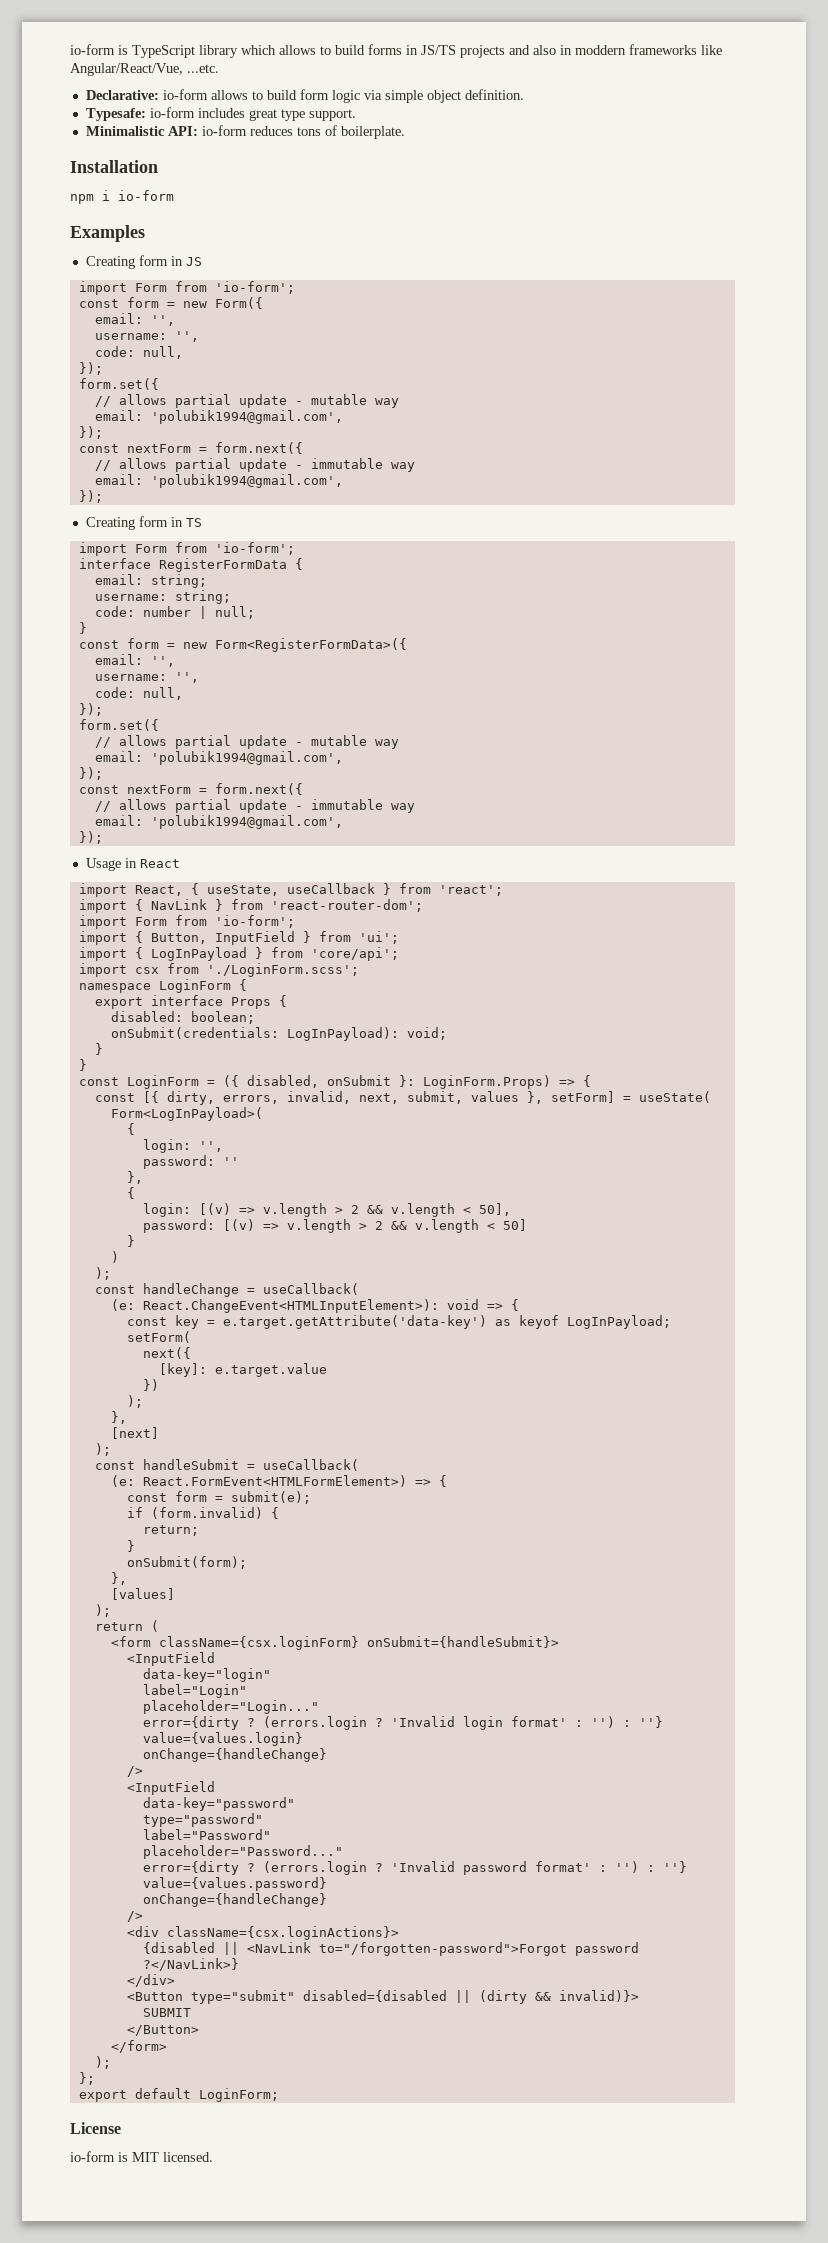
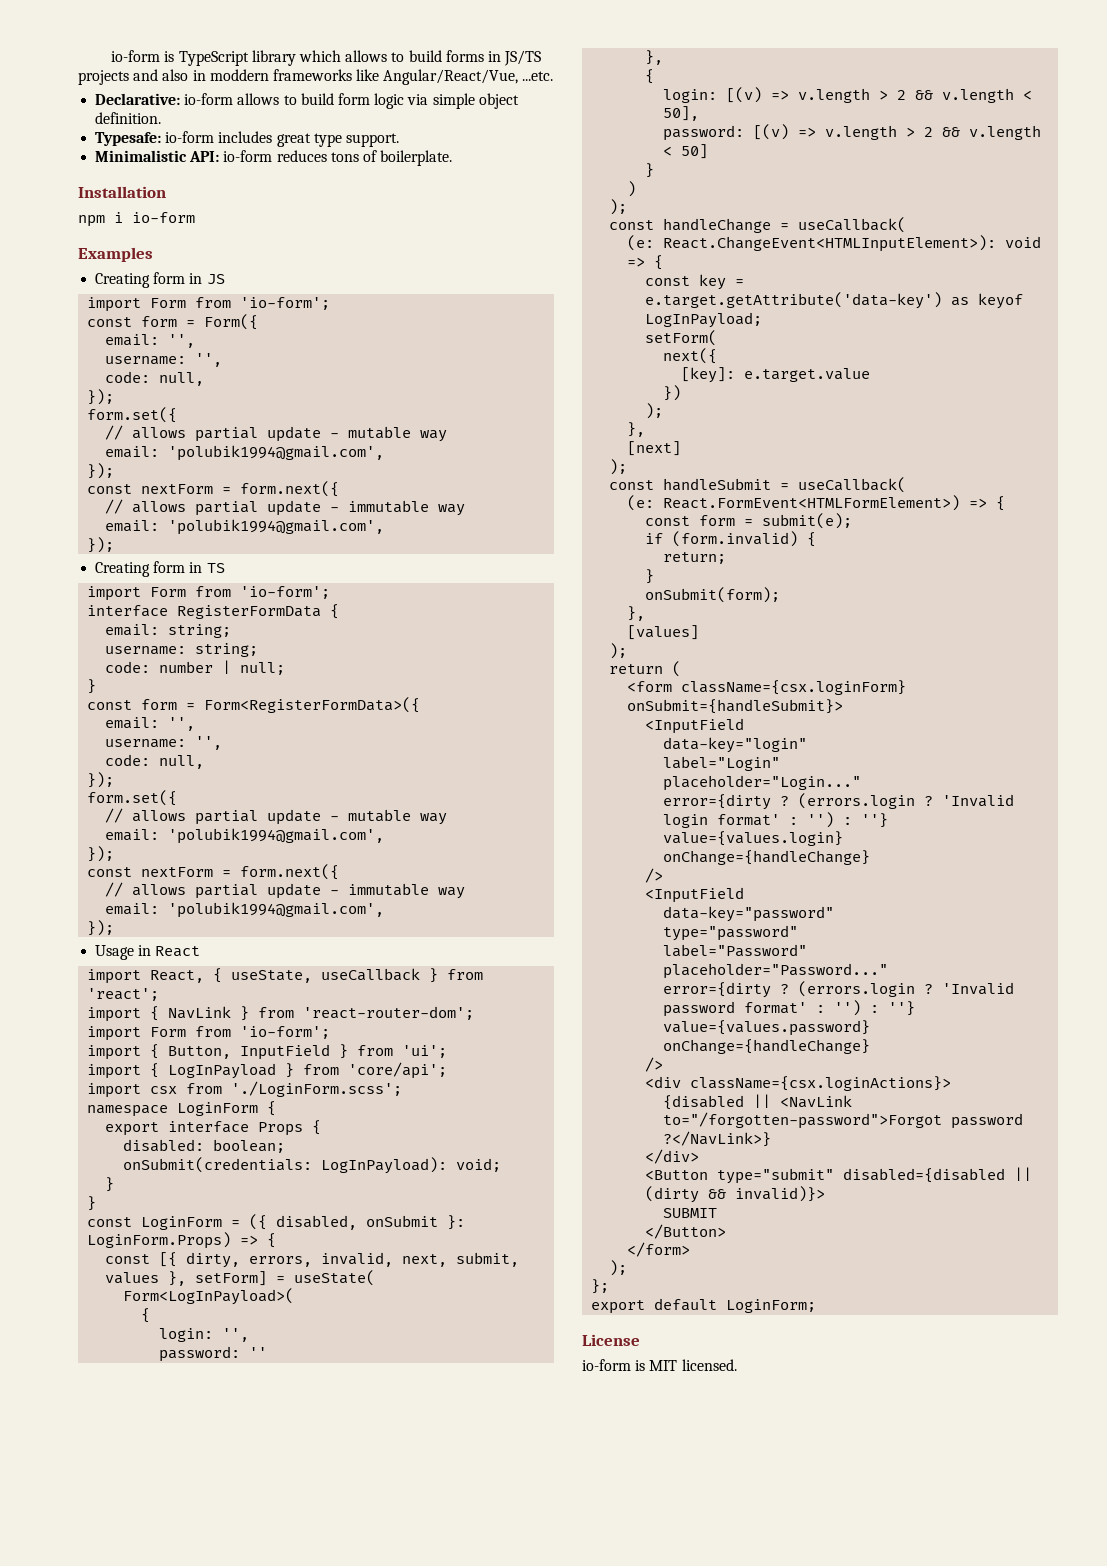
[182,301,207,308] new -> (196, 323) none
[182,642,207,649] new -> (196, 706) none

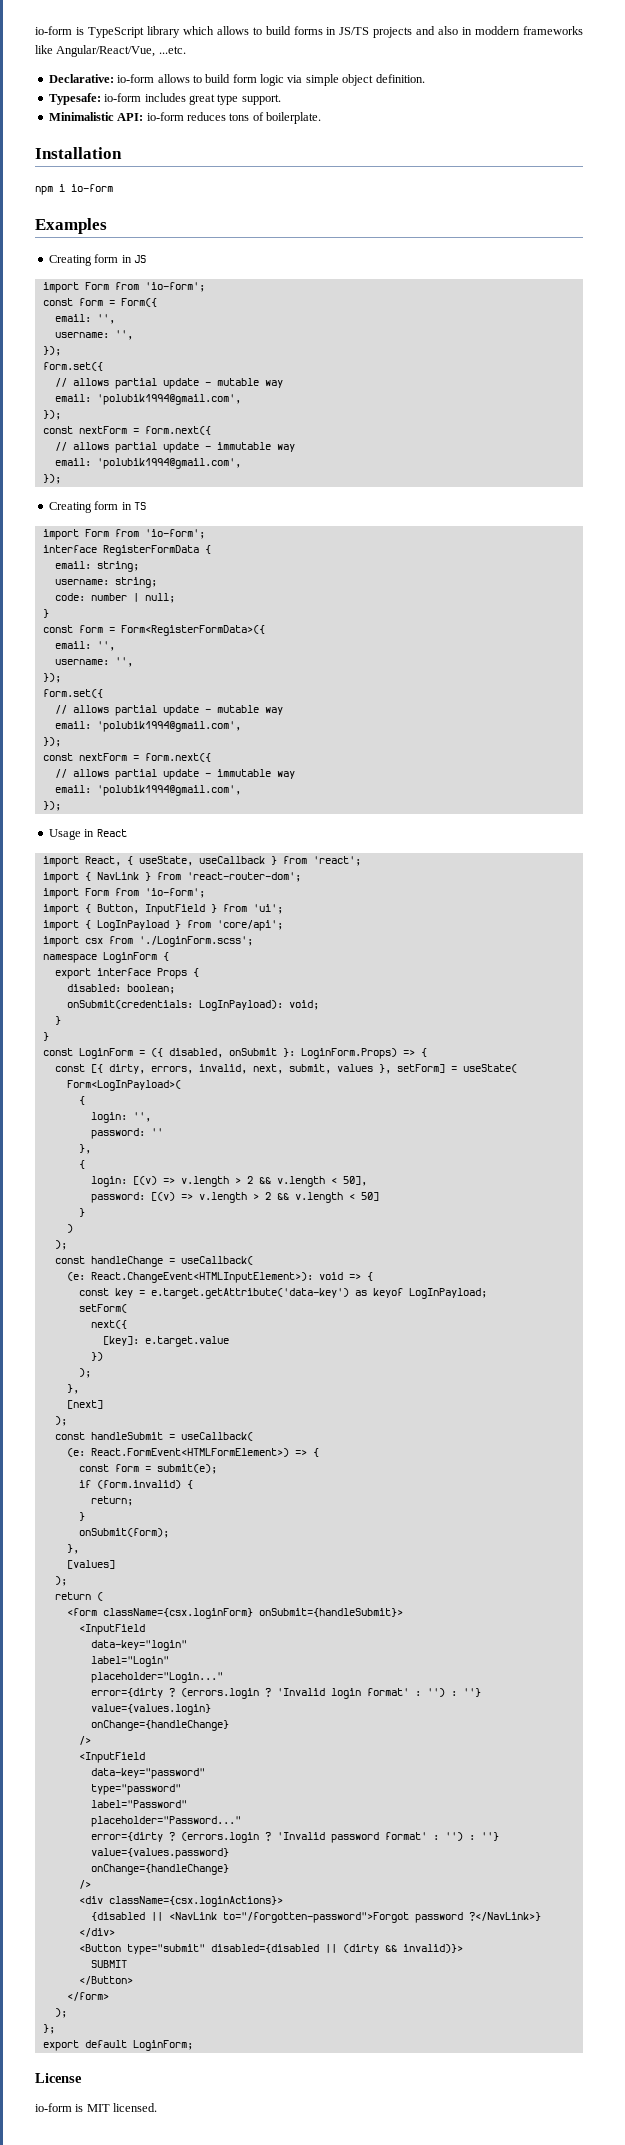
[105,371,205,386] // code: null, -> (133, 335) none
[105,754,205,769] // code: null, -> (133, 662) none

